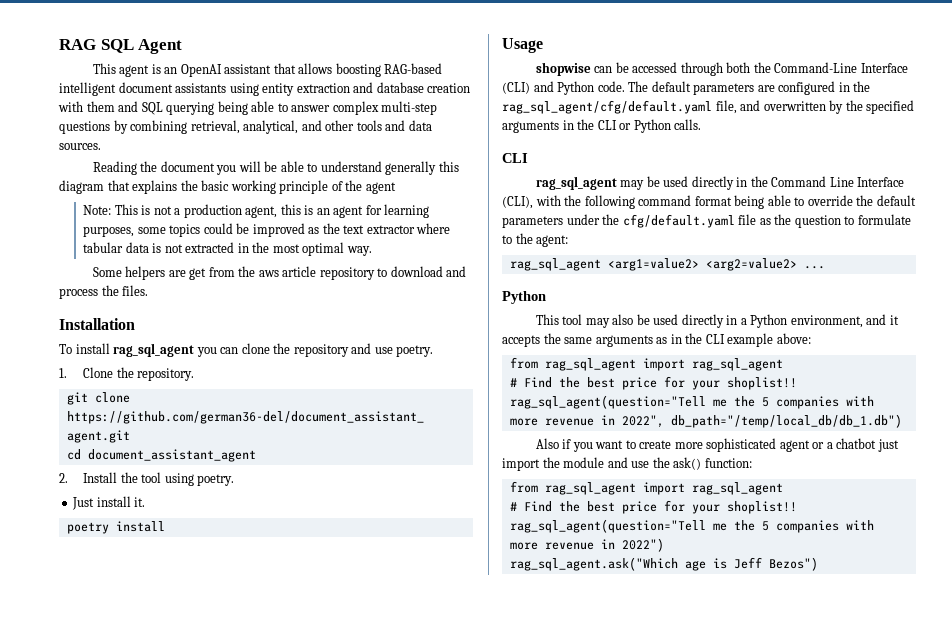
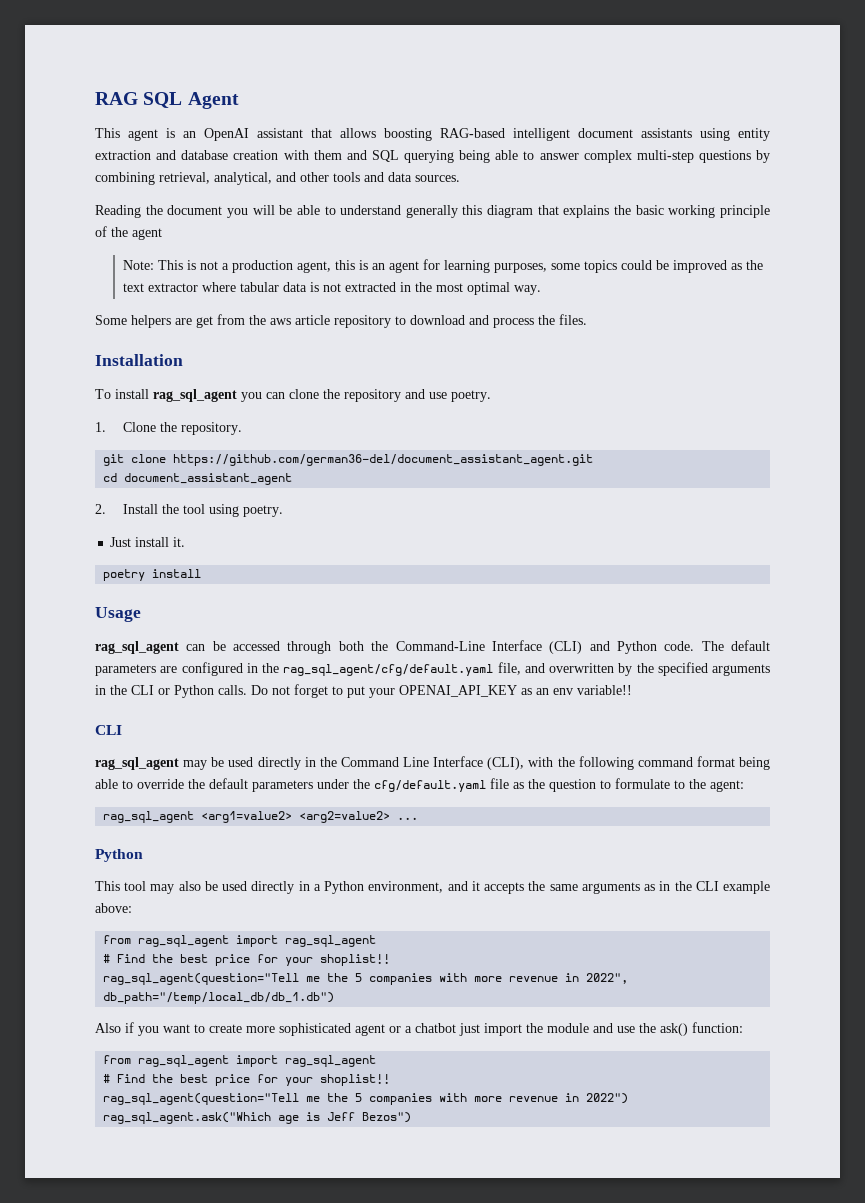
[535,62,591,76] shopwise -> [95,641,179,654] rag_sql_agent
(702, 124) none -> [251,684,632,698] Do not forget to put your OPENAI_API_KEY as an env variable!!

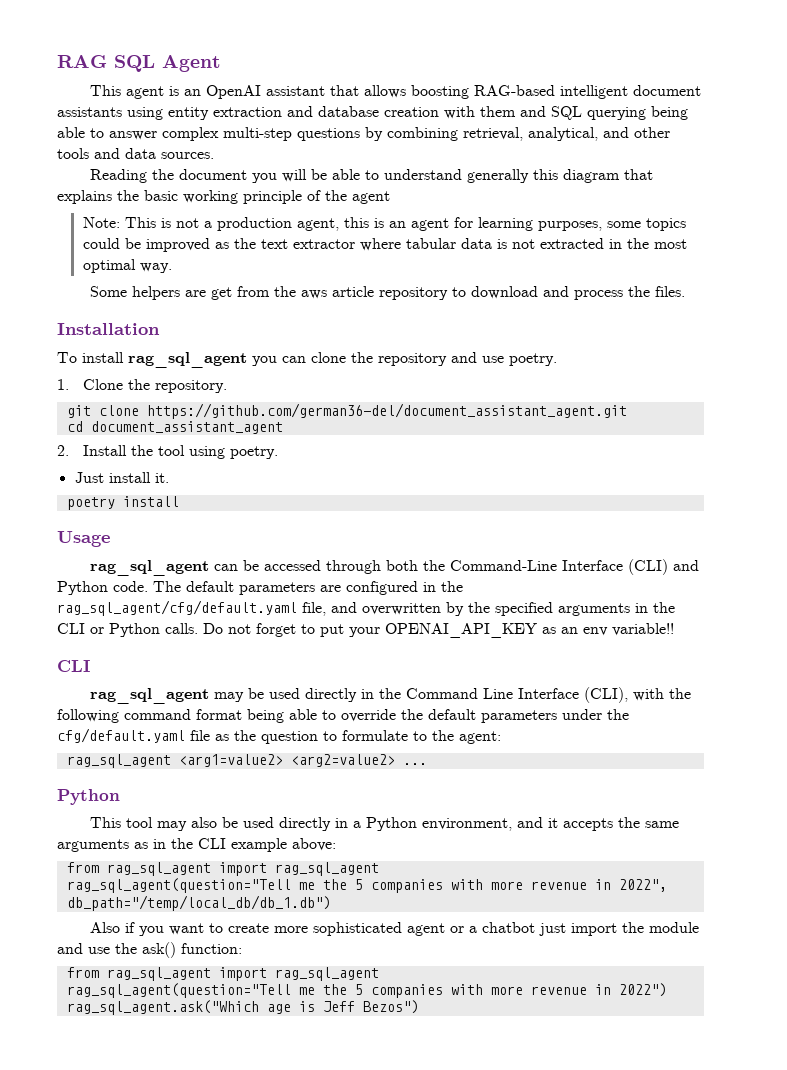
[103,954,391,966] // # Find the best price for your shoplist!! -> (379, 869) none
[103,1074,391,1086] // # Find the best price for your shoplist!! -> (379, 974) none

